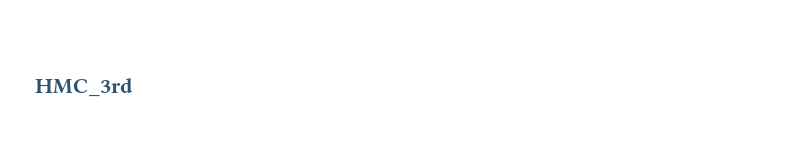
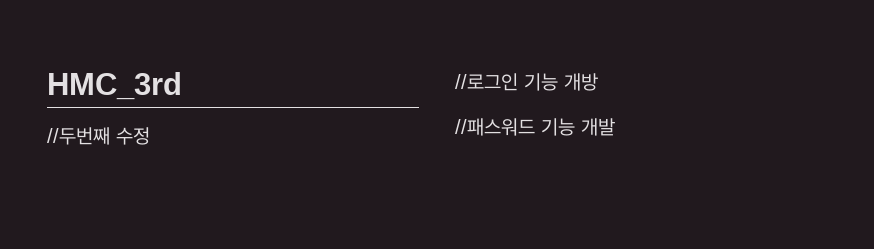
(133, 87) none -> [47,127,150,145] [455,73,598,91] [455,118,615,136] // //두번째 수정 // //로그인 기능 개방 // //패스워드 기능 개발

